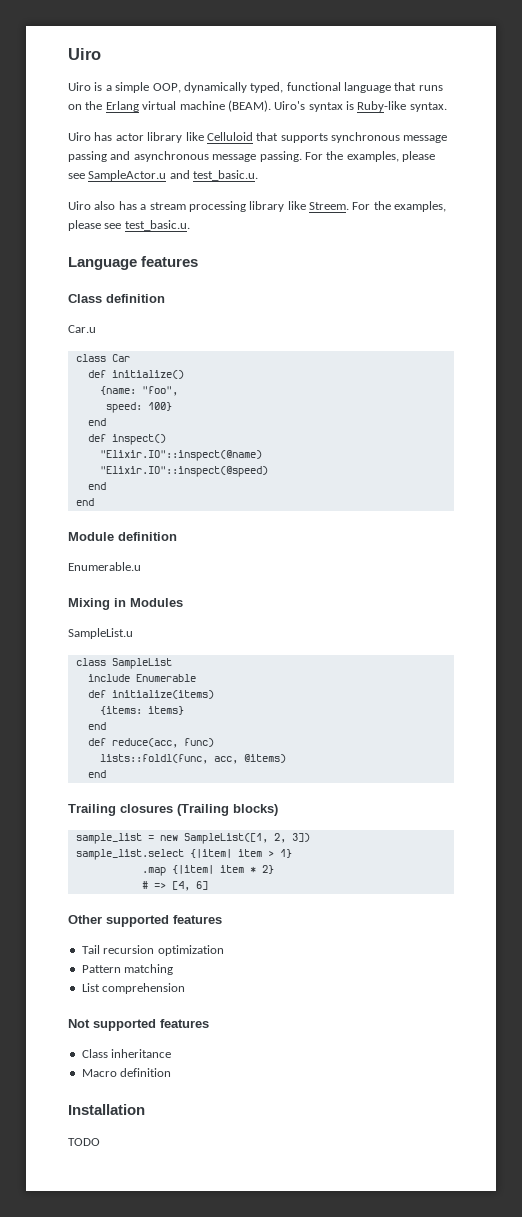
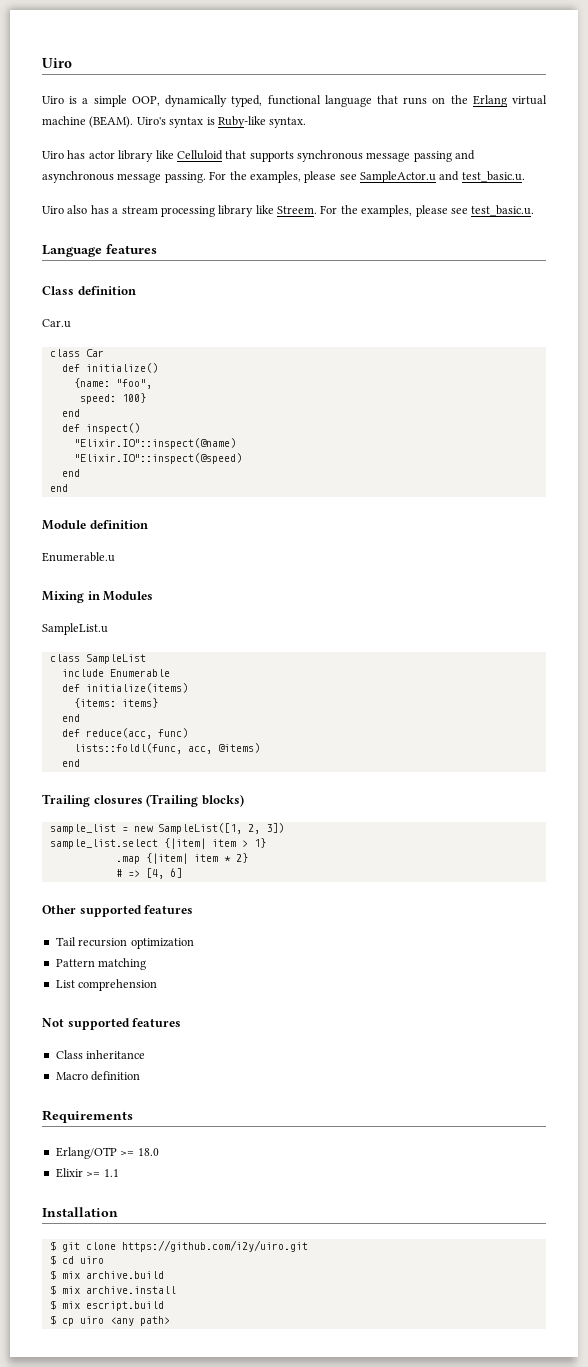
[68,1104,145,1115] [68,1138,100,1146] Installation // TODO -> [42,1110,133,1123] [55,1147,159,1159] [55,1168,119,1178] [42,1207,118,1217] [49,1240,308,1252] [49,1255,104,1265] [49,1270,164,1280] [49,1285,176,1295] [49,1300,164,1311] [49,1315,170,1326] Requirements // Erlang/OTP >= 18.0 // Elixir >= 1.1 // Installation // $ git clone https://github.com/i2y/uiro.git // $ cd uiro // $ mix archive.build // $ mix archive.install // $ mix escript.build // $ cp uiro <any path>

